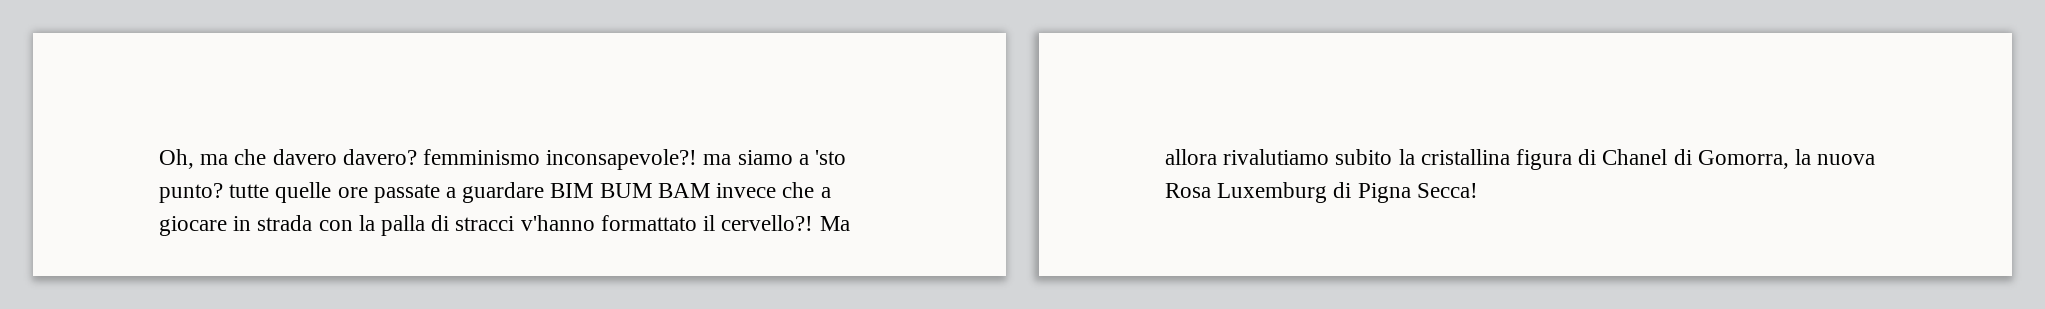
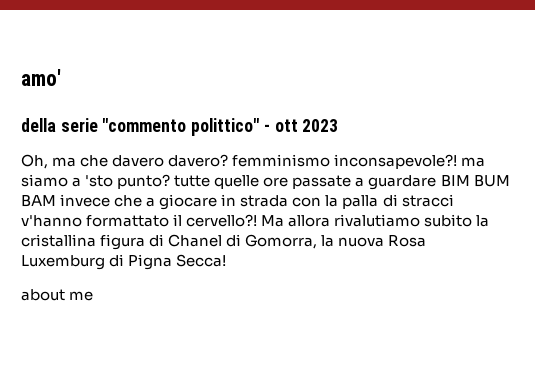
(159, 159) none -> [21,69,61,86] [21,118,339,136] amo' // della serie "commento polittico" - ott 2023 //
(1478, 190) none -> [21,289,94,301] // about me

